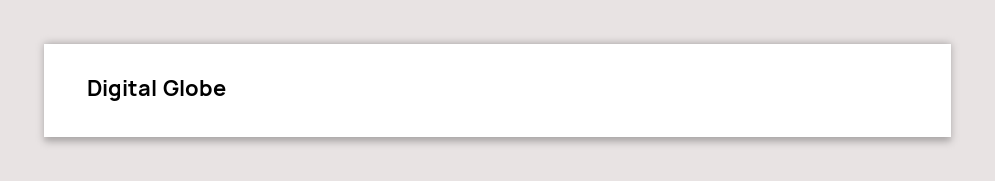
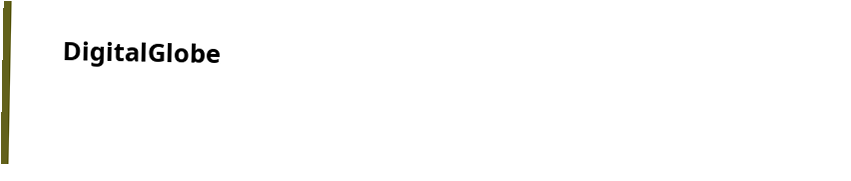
[87,80,226,101] Digital Globe -> [62,41,221,70] DigitalGlobe

